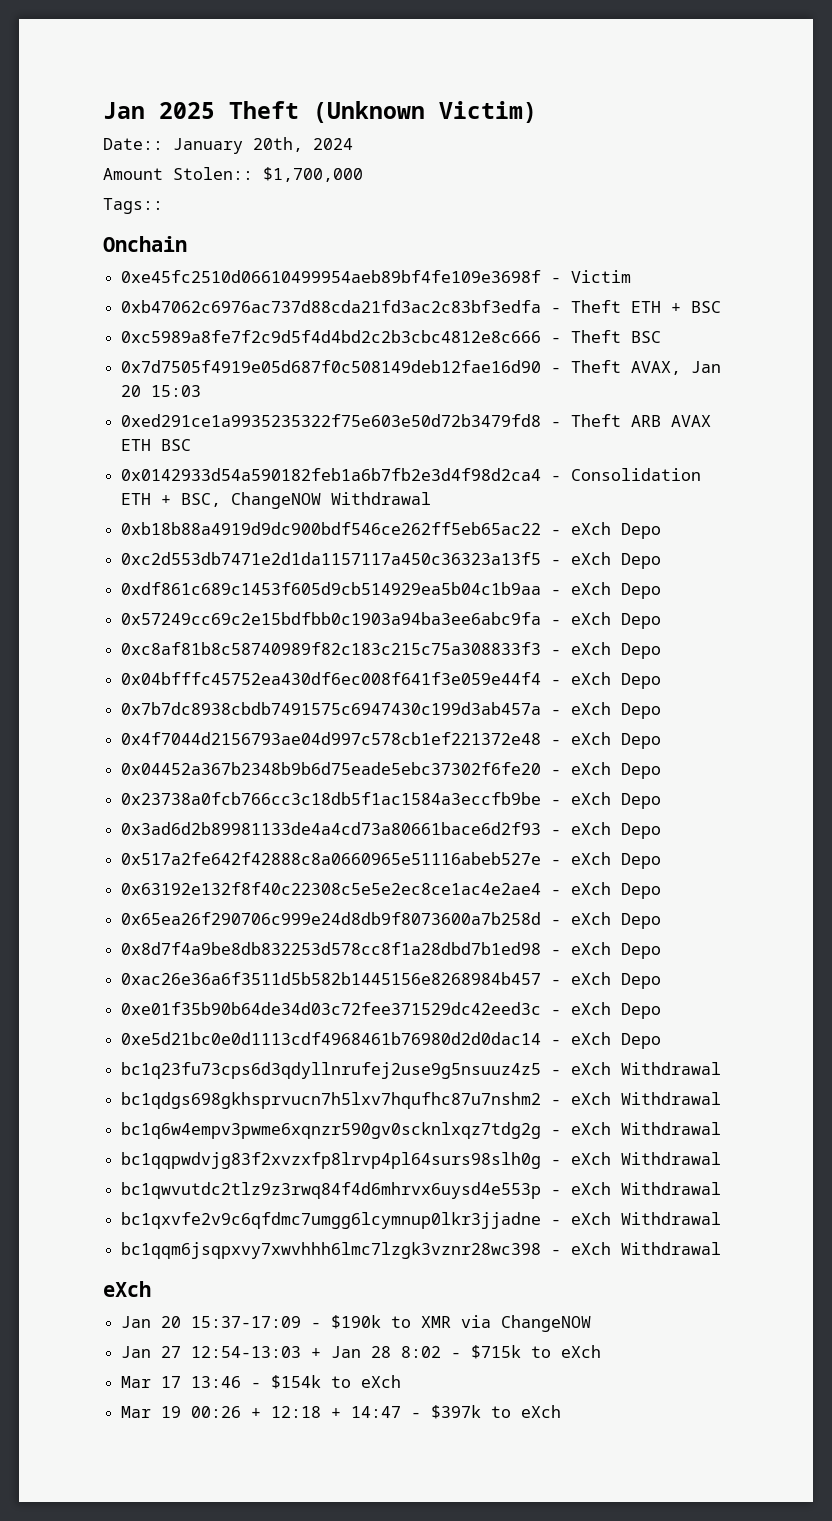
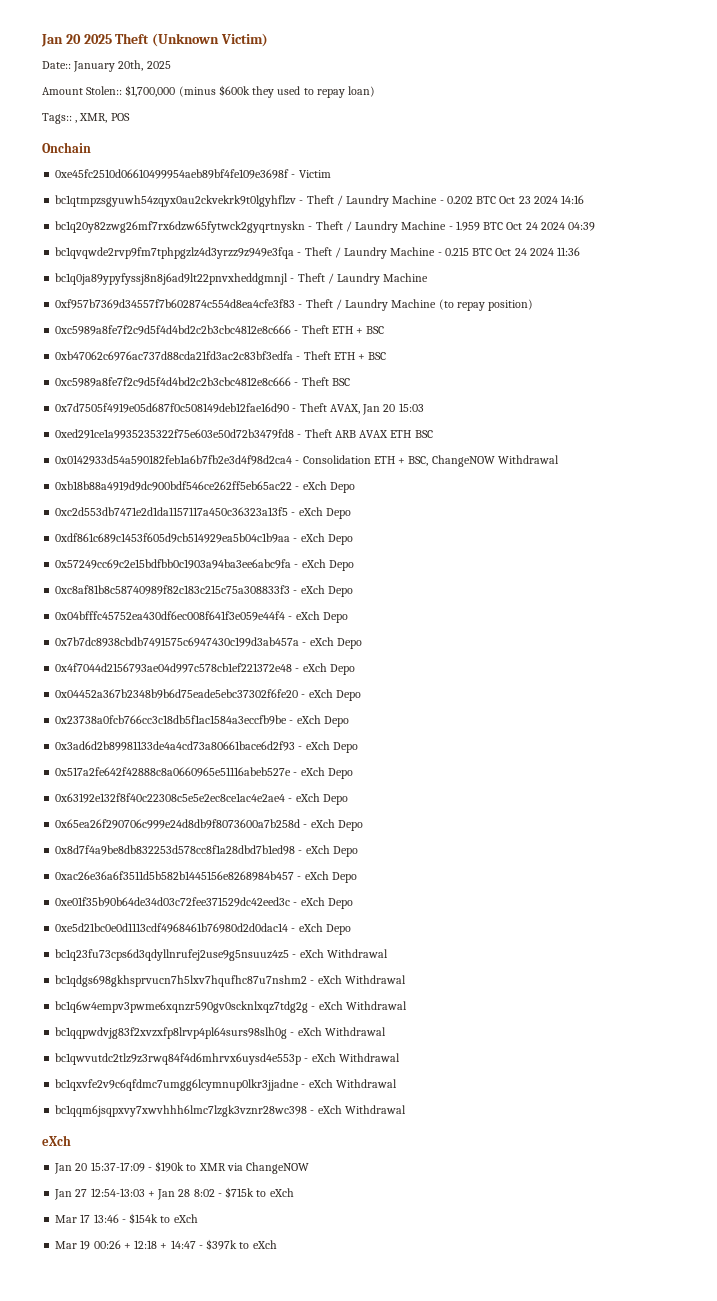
[103,102,145,119] Jan -> [41,34,81,47] Jan 20
[313,138,353,150] 2024 -> [146,61,171,69] 2025
[103,198,163,214] [103,236,187,252] [121,270,632,283] // Tags:: // Onchain // 0xe45fc2510d06610499954aeb89bf4fe109e3698f - Victim -> [178,85,376,98] [42,113,130,124] [42,142,91,153] [55,169,331,179] [55,195,585,207] [55,221,596,233] [55,247,581,259] [55,273,429,285] [55,299,534,311] [55,325,385,335] (minus $600k they used to repay loan) // Tags:: , XMR, POS // Onchain // 0xe45fc2510d06610499954aeb89bf4fe109e3698f - Victim // bc1qtmpzsgyuwh54zqyx0au2ckvekrk9t0lgyhflzv - Theft / Laundry Machine - 0.202 BTC Oct 23 2024 14:16 // bc1q20y82zwg26mf7rx6dzw65fytwck2gyqrtnyskn - Theft / Laundry Machine - 1.959 BTC Oct 24 2024 04:39 // bc1qvqwde2rvp9fm7tphpgzlz4d3yrzz9z949e3fqa - Theft / Laundry Machine - 0.215 BTC Oct 24 2024 11:36 // bc1q0ja89ypyfyssj8n8j6ad9lt22pnvxheddgmnjl - Theft / Laundry Machine // 0xf957b7369d34557f7b602874c554d8ea4cfe3f83 - Theft / Laundry Machine (to repay position) // 0xc5989a8fe7f2c9d5f4d4bd2c2b3cbc4812e8c666 - Theft ETH + BSC

